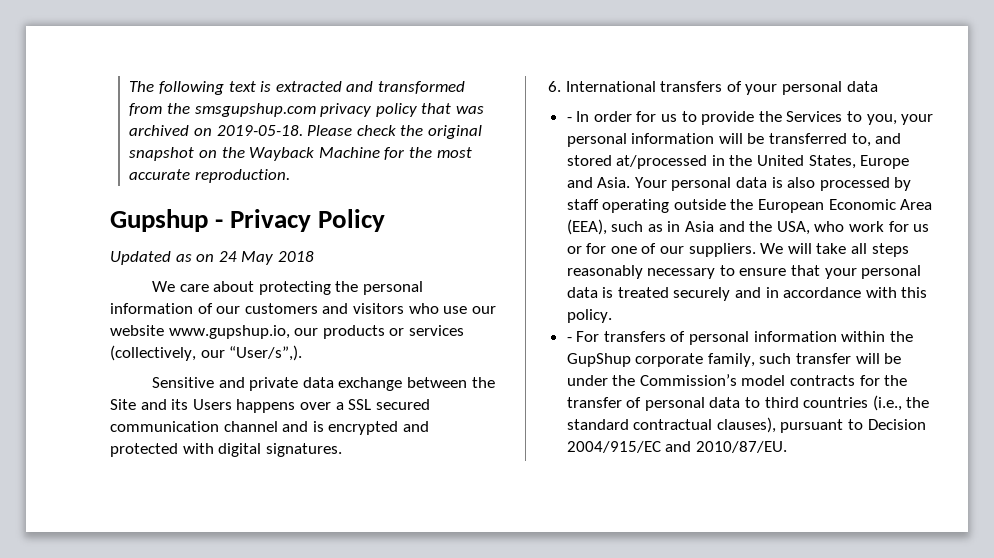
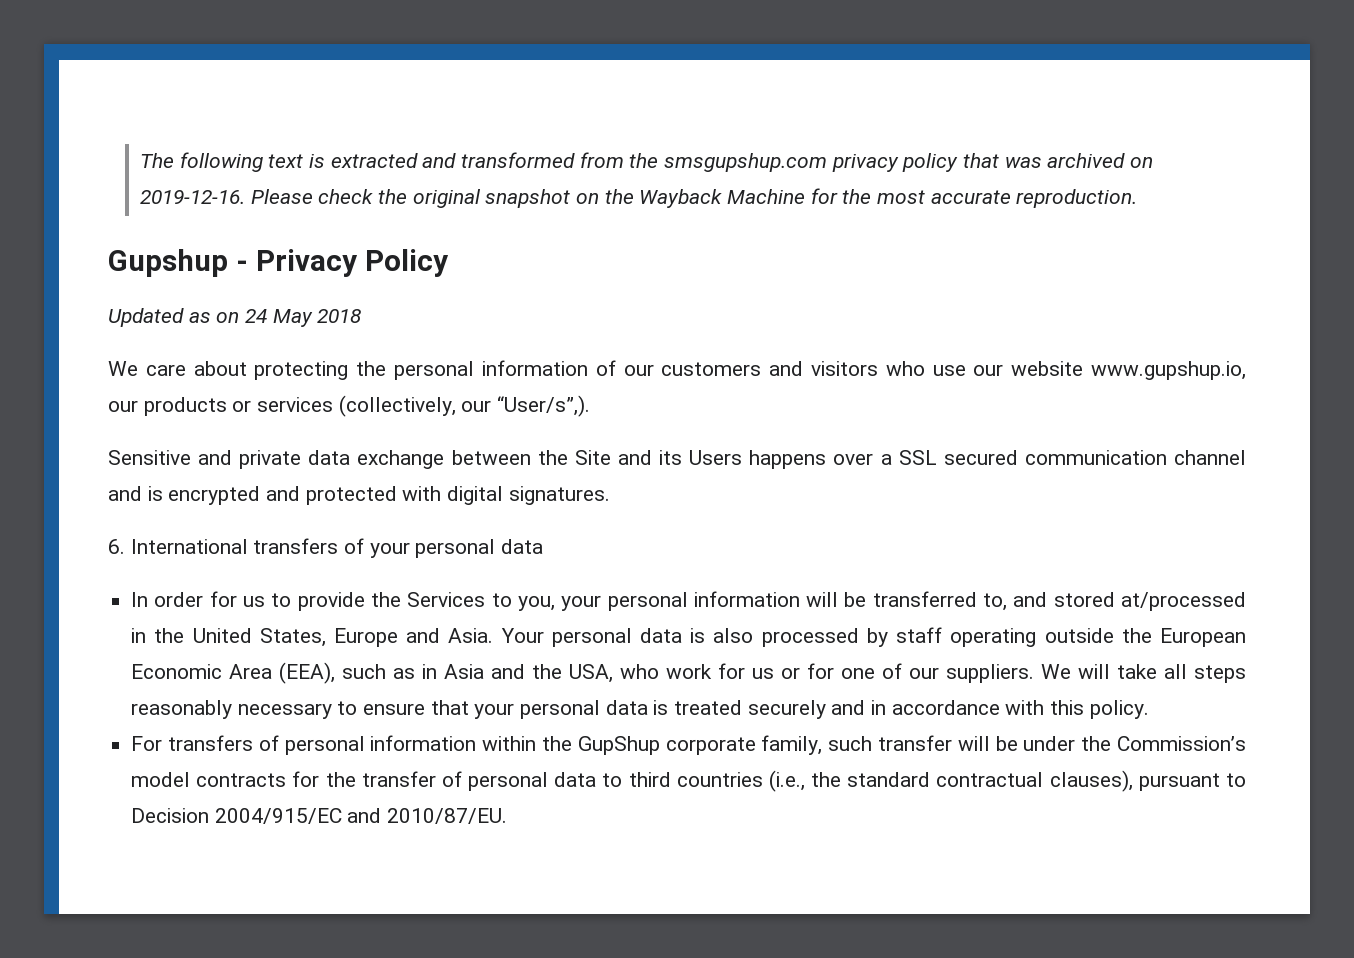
[216,125,303,136] 2019-05-18. -> [140,190,246,204] 2019-12-16.
[566,117,572,122] - -> (544, 546) none
[566,337,572,342] - -> (1149, 709) none

